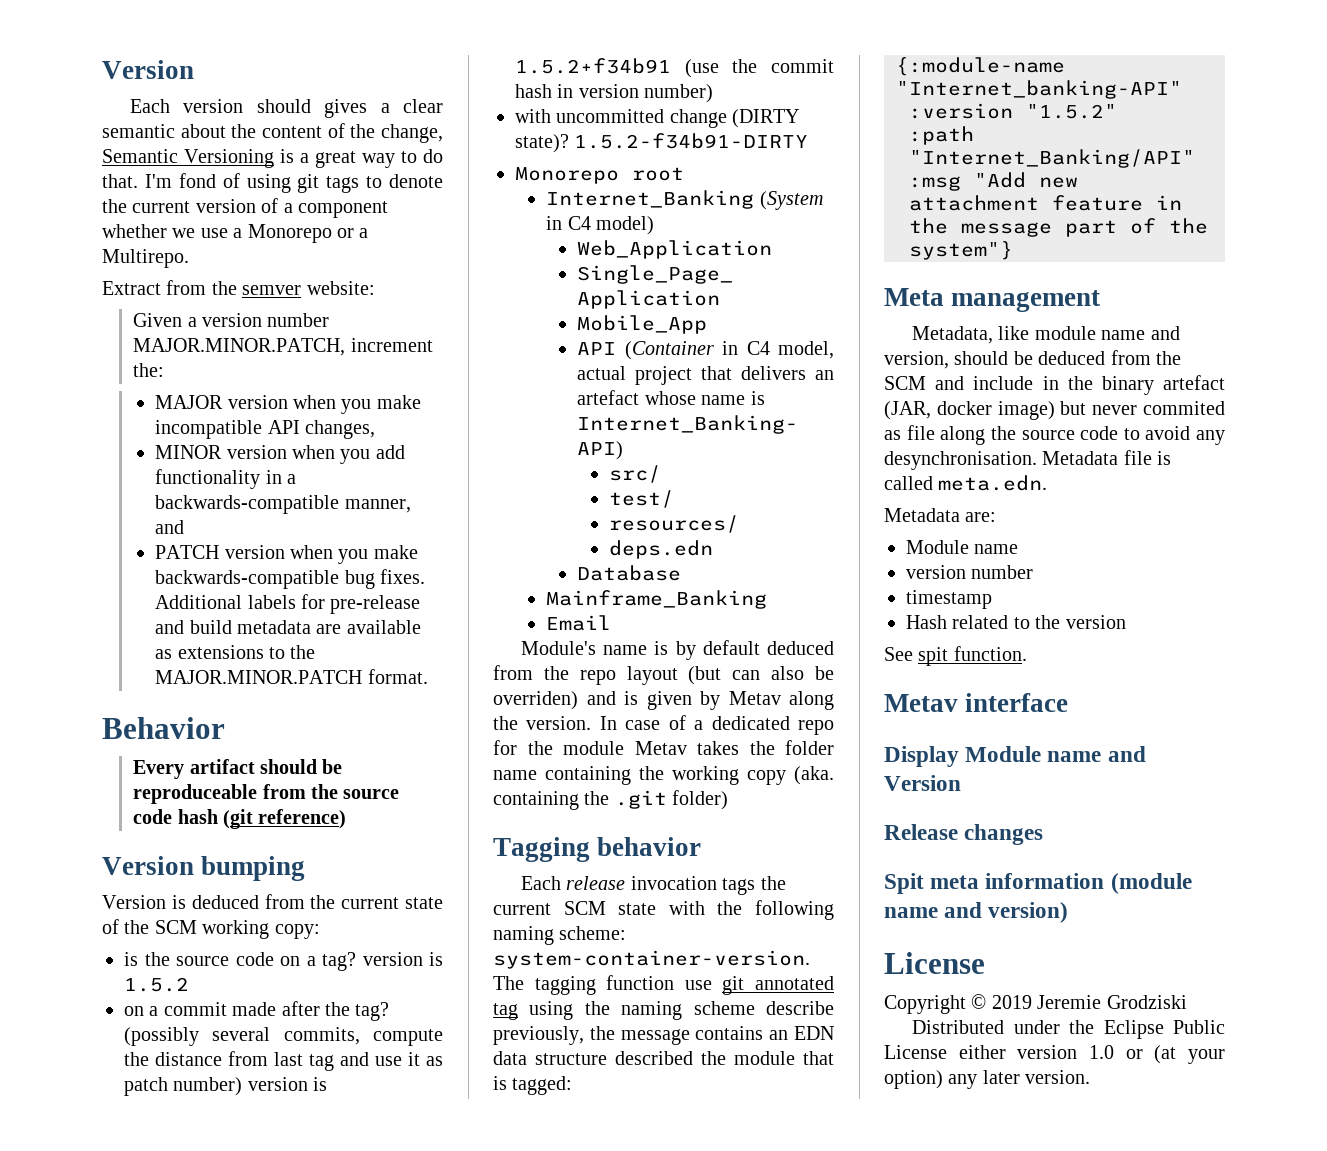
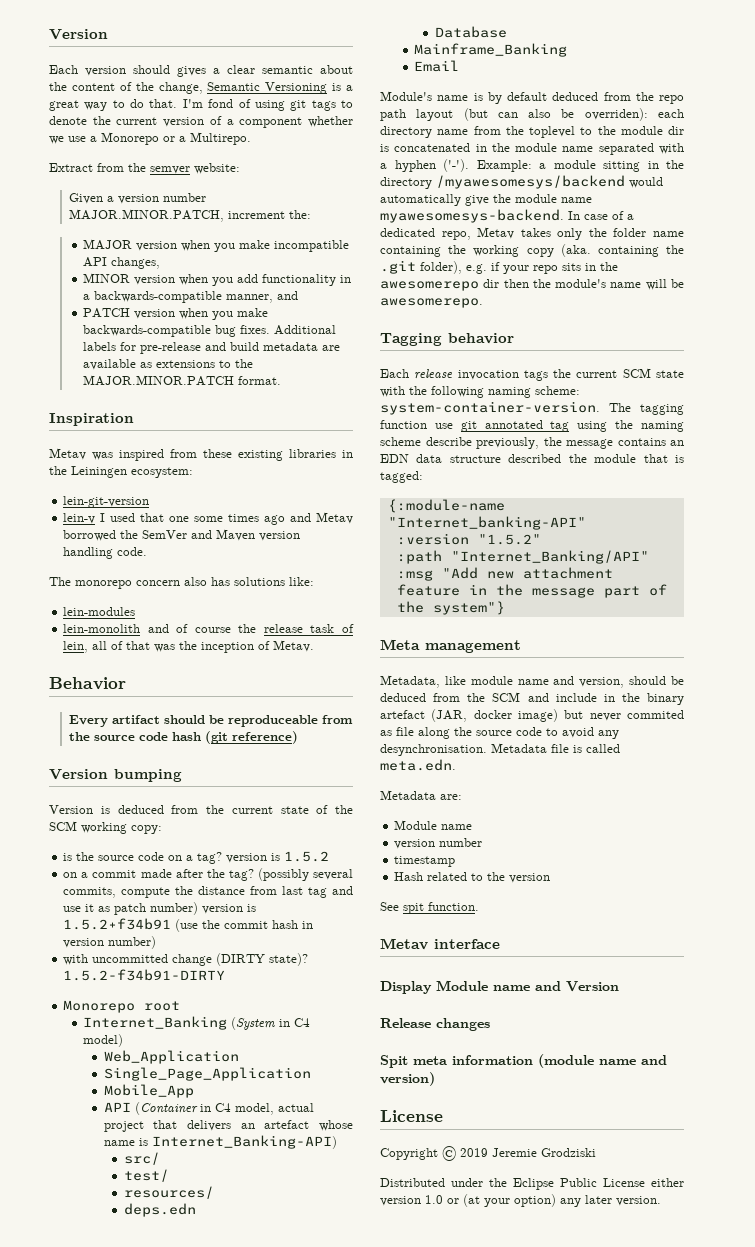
(428, 676) none -> [49,413,134,426] [49,448,353,461] [49,466,193,478] [63,496,150,508] [63,512,353,525] [63,529,301,541] [63,547,148,559] [49,577,314,589] [63,607,136,616] [63,624,354,633] [63,640,315,653] // Inspiration // Metav was inspired from these existing libraries in the Leiningen ecosystem: // lein-git-version // lein-v I used that one some times ago and Metav borrowed the SemVer and Maven version handling code. // The monorepo concern also has solutions like: // lein-modules // lein-monolith and of course the release task of lein, all of that was the inception of Metav.
(616, 677) none -> [380,109,406,121] path
[493,691,834,710] [493,716,592,730] overriden) and is given by Metav along the version. -> [584,108,684,121] [380,126,684,138] [380,143,684,155] [380,159,684,172] [380,175,663,189] [380,194,592,206] [380,209,564,223] overriden): each directory name from the toplevel to the module dir is concatenated in the module name separated with a hyphen ('-'). Example: a module sitting in the directory /myawesomesys/backend would automatically give the module name myawesomesys-backend.
[798,720,834,735] [493,740,624,755] repo for the module -> [441,231,471,240] repo,
(739, 748) none -> [557,228,583,240] only
[672,790,729,810] folder) -> [420,261,618,274] [380,279,684,291] [380,298,483,308] folder), e.g. if your repo sits in the awesomerepo dir then the module's name will be awesomerepo.

